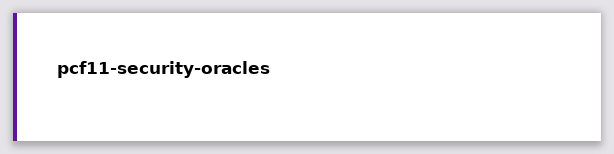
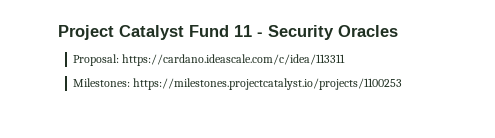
[57,61,270,78] pcf11-security-oracles -> [58,25,398,40] [73,54,346,66] [73,78,403,90] Project Catalyst Fund 11 - Security Oracles // Proposal: https://cardano.ideascale.com/c/idea/113311 // Milestones: https://milestones.projectcatalyst.io/projects/1100253

